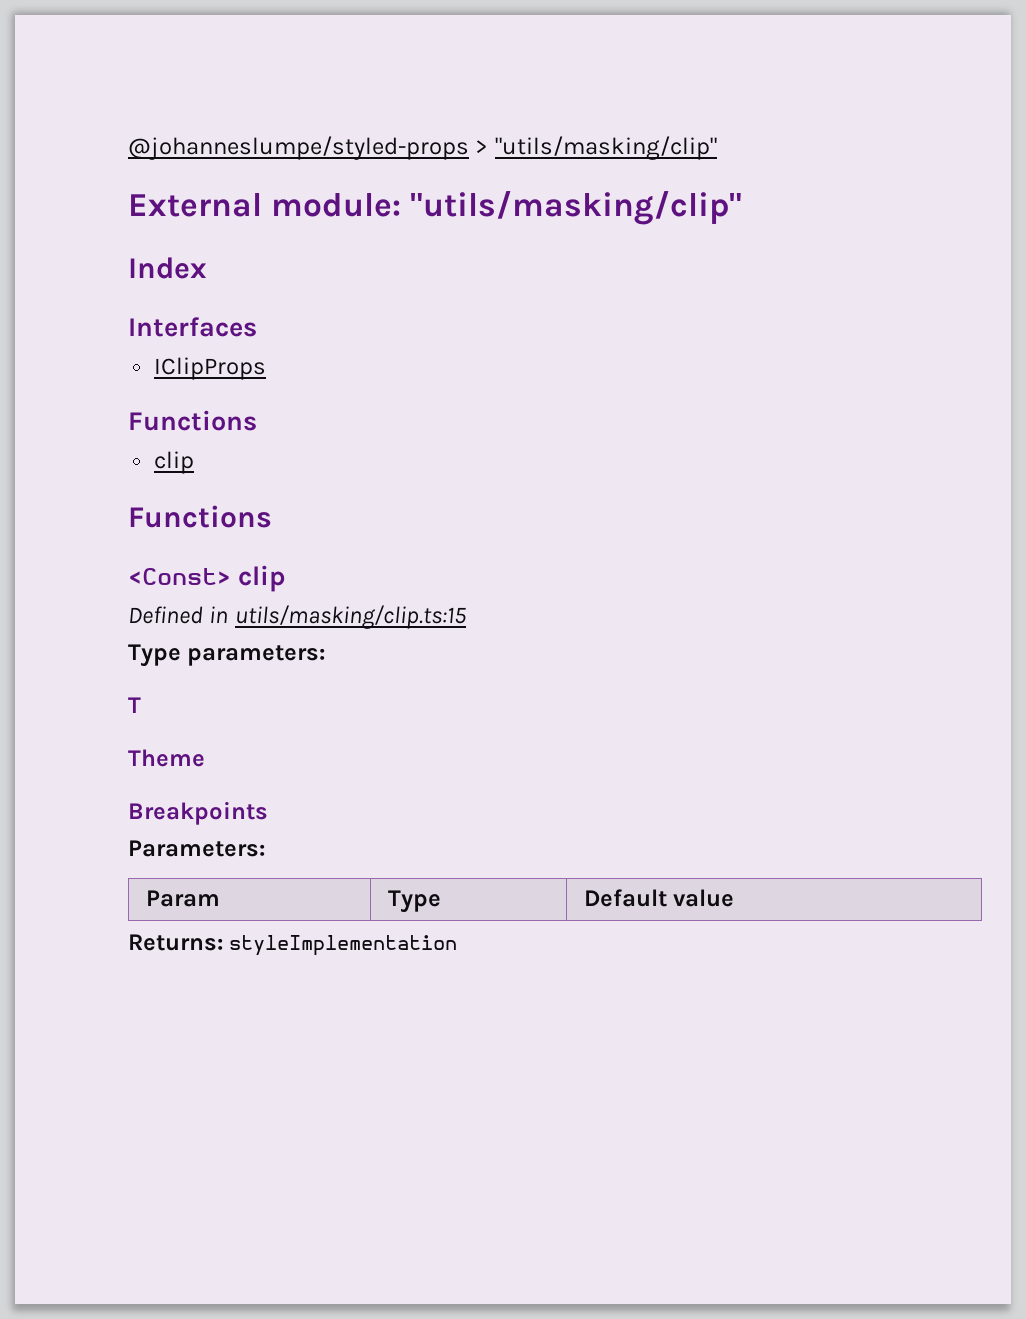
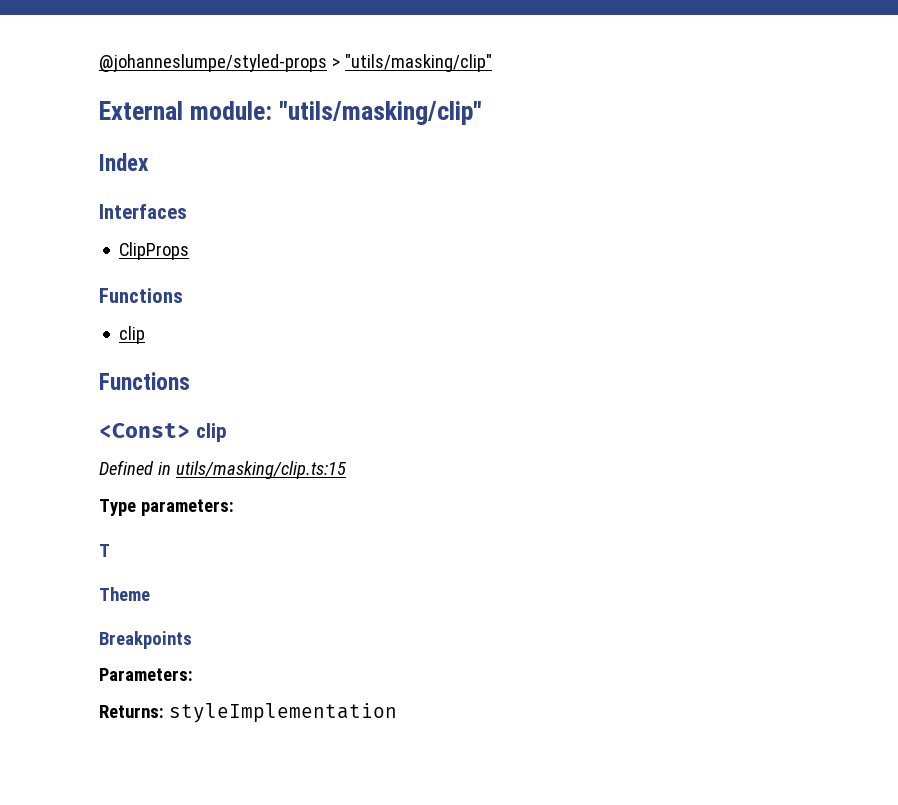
[154,357,267,380] IClipProps -> [119,242,190,260] ClipProps
[145,890,220,907] [387,890,441,913] [583,889,735,907] // Param | Type | Default value -> (193, 674) none

